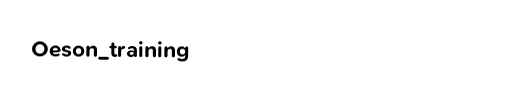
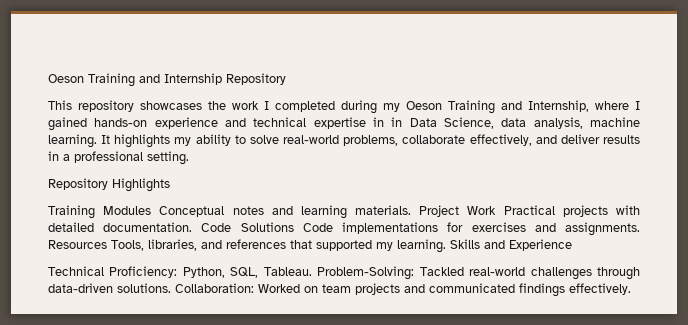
[30,40,191,62] Oeson_training -> [48,73,286,87] [48,100,640,114] [48,117,640,131] [48,134,640,148] [48,151,189,165] [48,178,170,192] [48,205,640,219] [48,222,640,236] [48,239,572,253] [48,266,641,280] [48,283,631,297] Oeson Training and Internship Repository // This repository showcases the work I completed during my Oeson Training and Internship, where I gained hands-on experience and technical expertise in in Data Science, data analysis, machine learning. It highlights my ability to solve real-world problems, collaborate effectively, and deliver results in a professional setting. // Repository Highlights // Training Modules Conceptual notes and learning materials. Project Work Practical projects with detailed documentation. Code Solutions Code implementations for exercises and assignments. Resources Tools, libraries, and references that supported my learning. Skills and Experience // Technical Proficiency: Python, SQL, Tableau. Problem-Solving: Tackled real-world challenges through data-driven solutions. Collaboration: Worked on team projects and communicated findings effectively.

